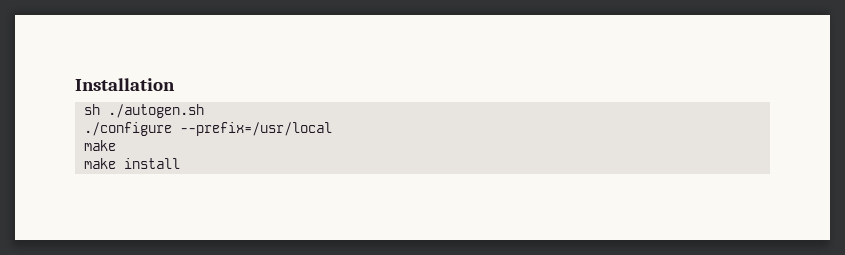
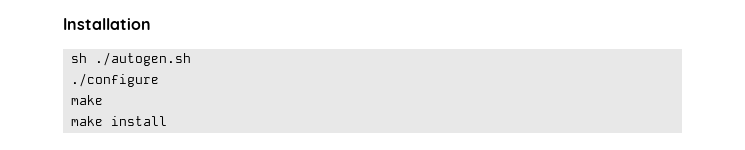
[179,122,332,136] --prefix=/usr/local -> (159, 80) none

